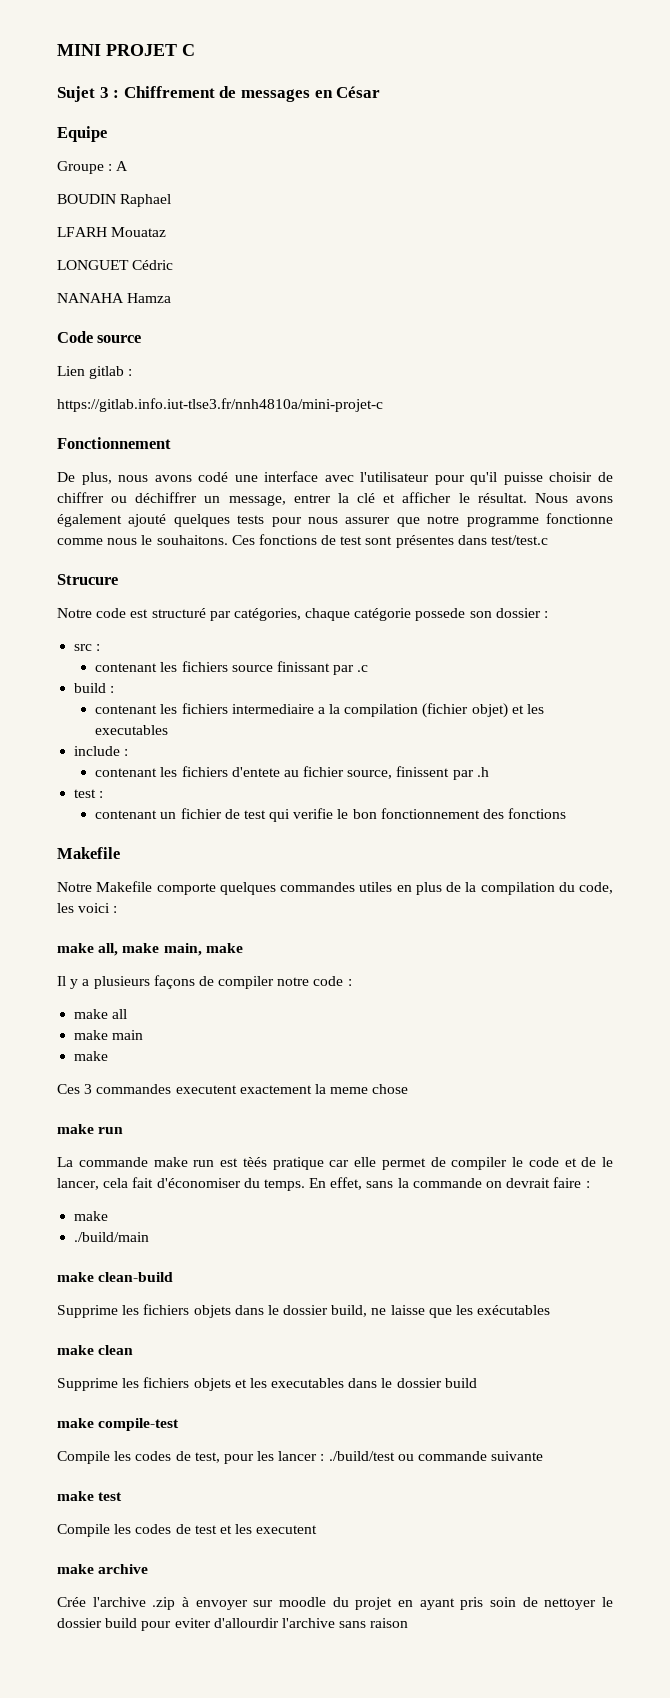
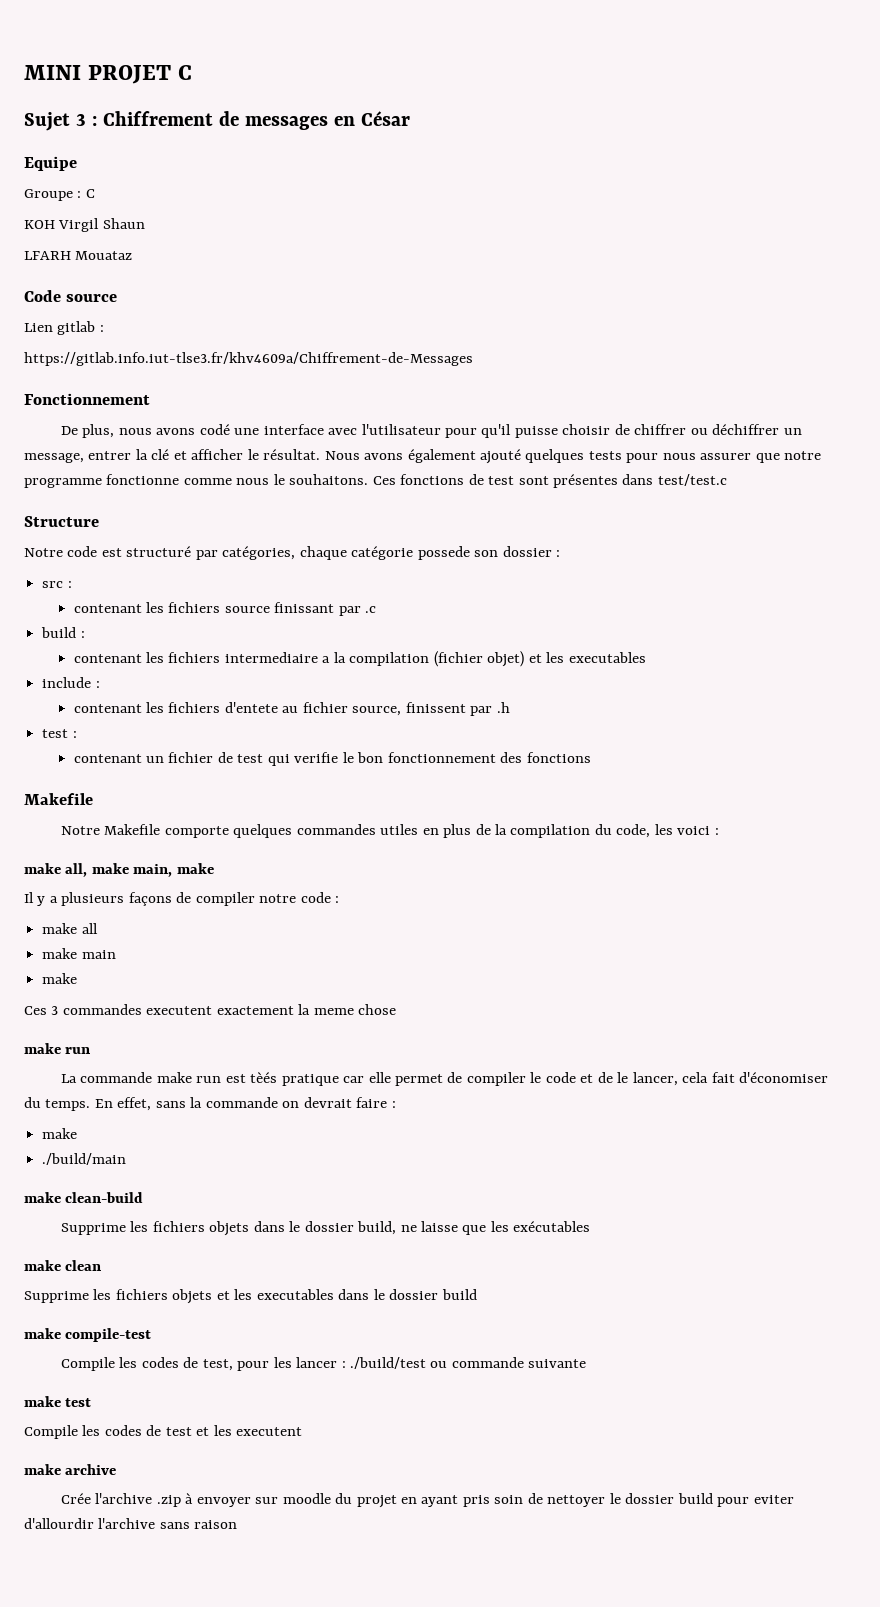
[116,161,129,171] [57,194,172,207] [57,227,167,237] [57,260,174,270] [57,293,172,303] A // BOUDIN Raphael // LFARH Mouataz // LONGUET Cédric // NANAHA Hamza -> [85,189,95,198] [24,218,145,232] [24,251,133,260] C // KOH Virgil Shaun // LFARH Mouataz
[57,398,383,412] https://gitlab.info.iut-tlse3.fr/nnh4810a/mini-projet-c -> [24,352,473,366] https://gitlab.info.iut-tlse3.fr/khv4609a/Chiffrement-de-Messages
[57,574,118,585] Strucure -> [24,516,99,527] Structure

